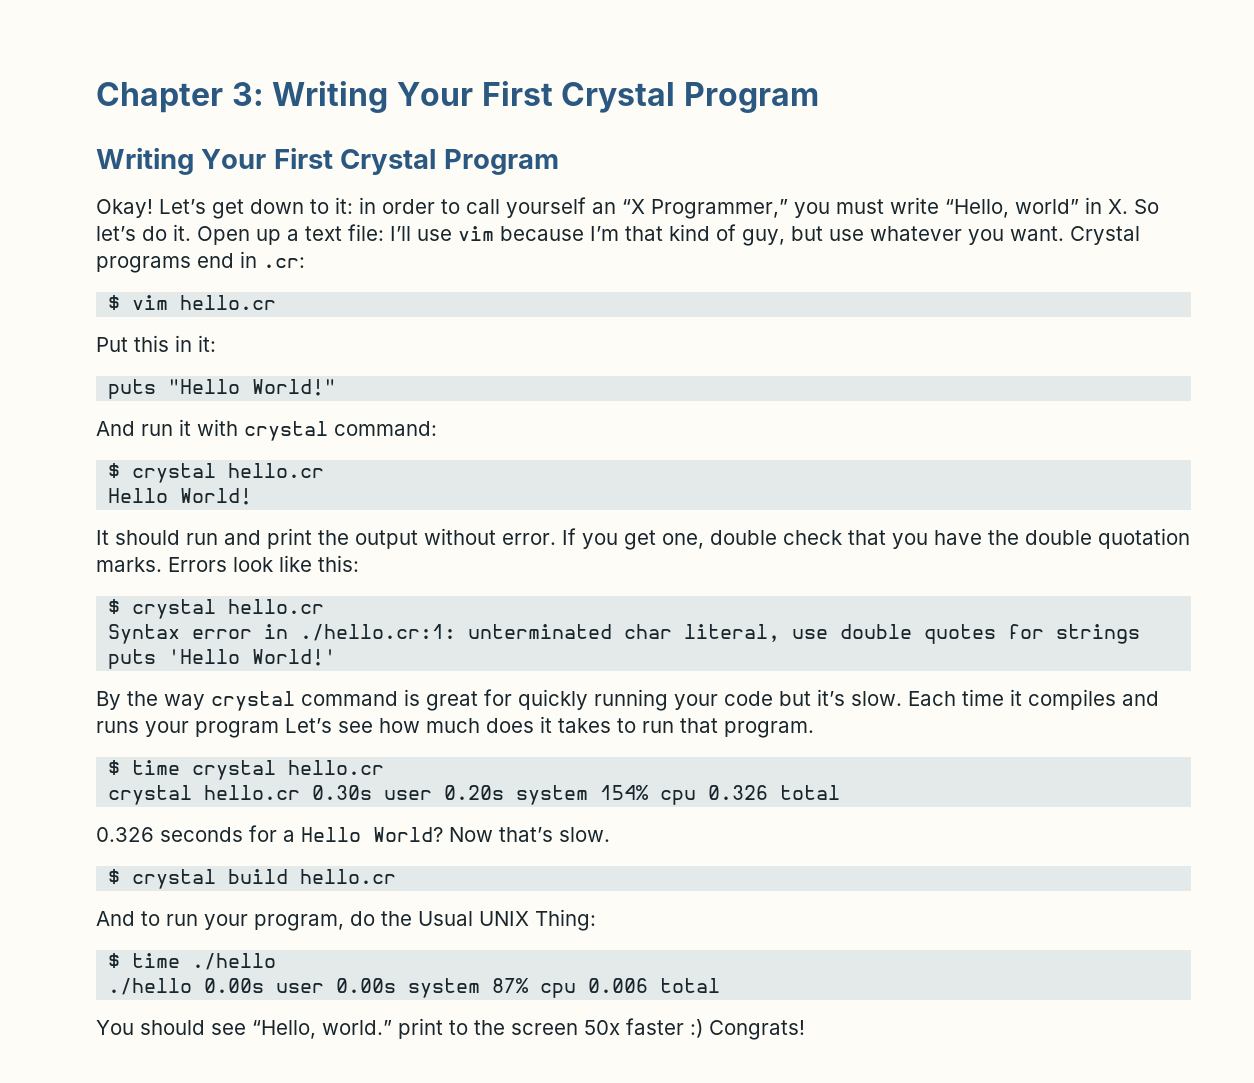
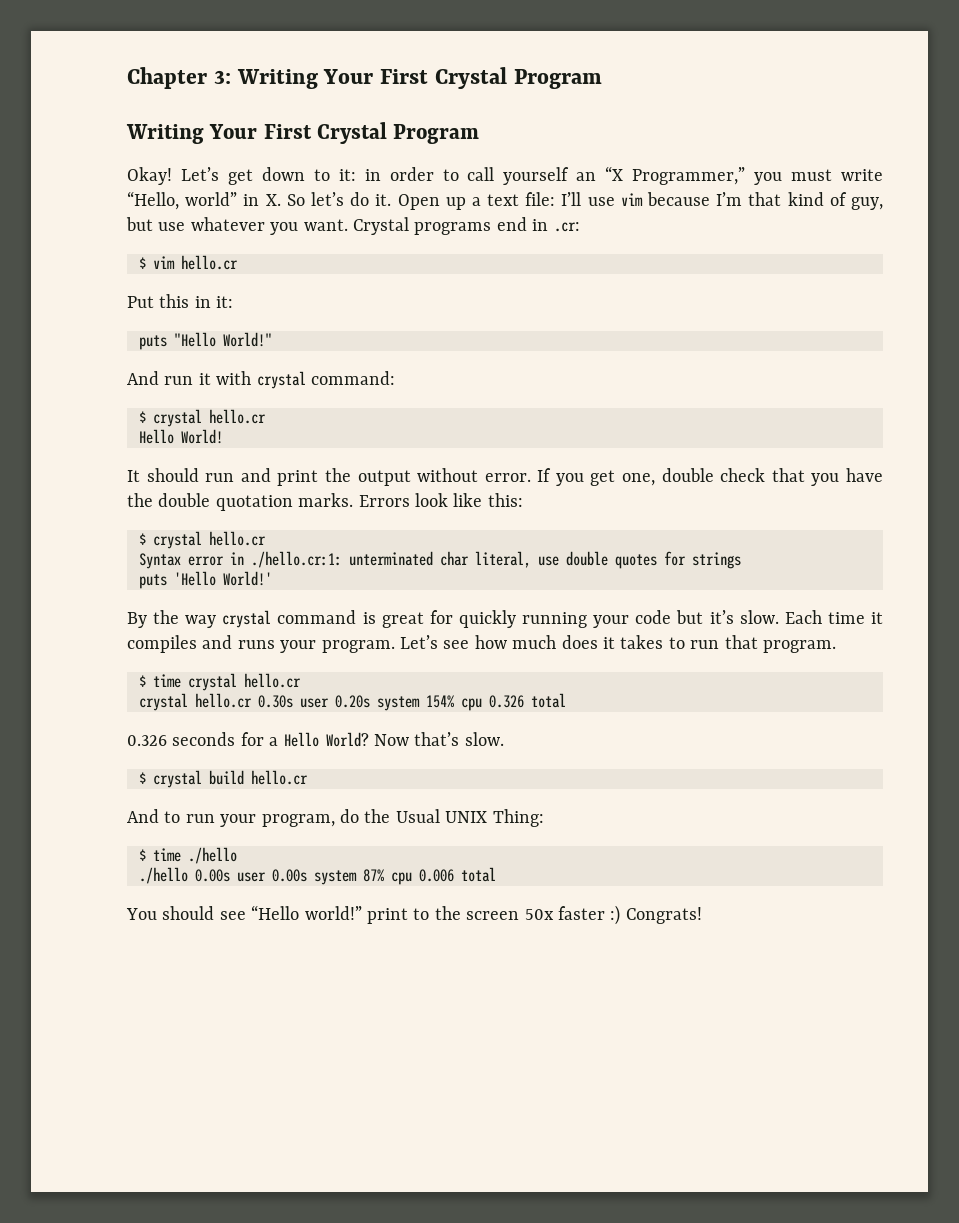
[195,721,279,738] program -> [321,640,395,653] program.
[252,1020,392,1039] “Hello, world.” -> [251,905,362,920] “Hello world!”

